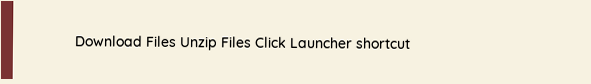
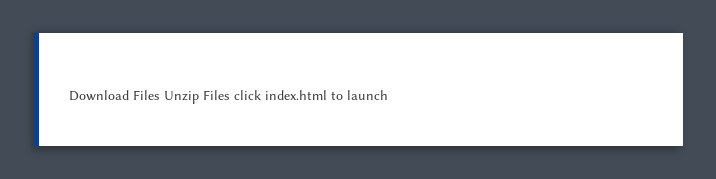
[254,36,411,49] Click Launcher shortcut -> [234,90,388,100] click index.html to launch

